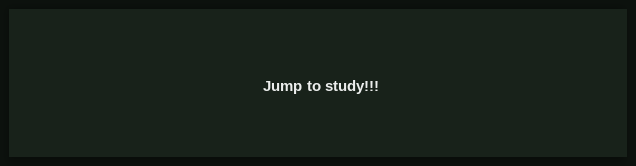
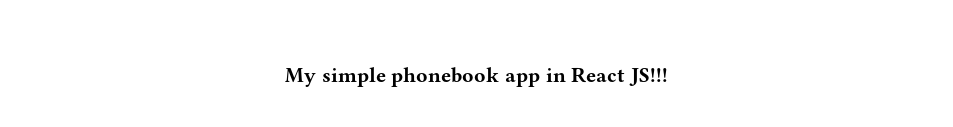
[263,80,379,94] Jump to study!!! -> [284,67,669,87] My simple phonebook app in React JS!!!

